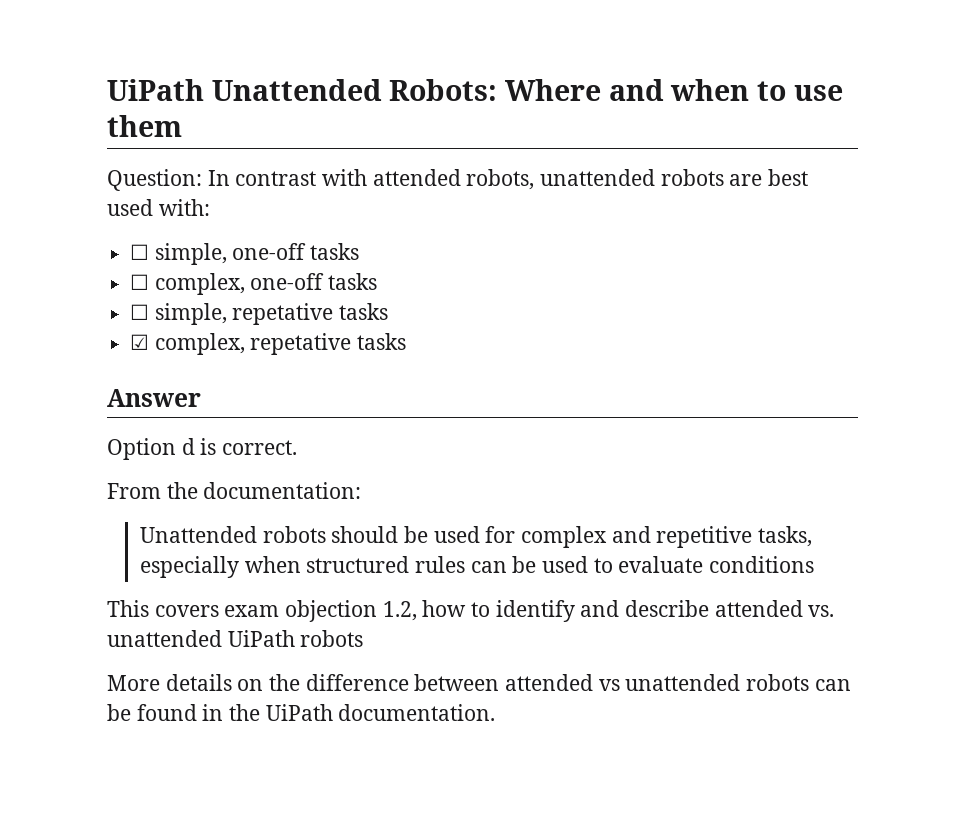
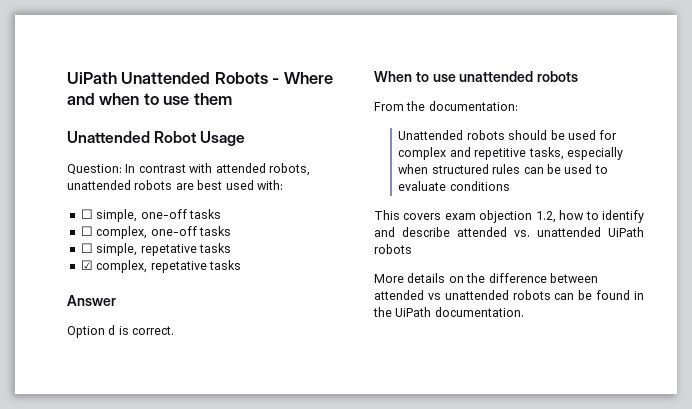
[389,79,498,101] Robots: -> [214,72,280,84] Robots -
(182, 126) none -> [67,131,246,146] // Unattended Robot Usage
(298, 447) none -> [374,71,579,82] // When to use unattended robots

